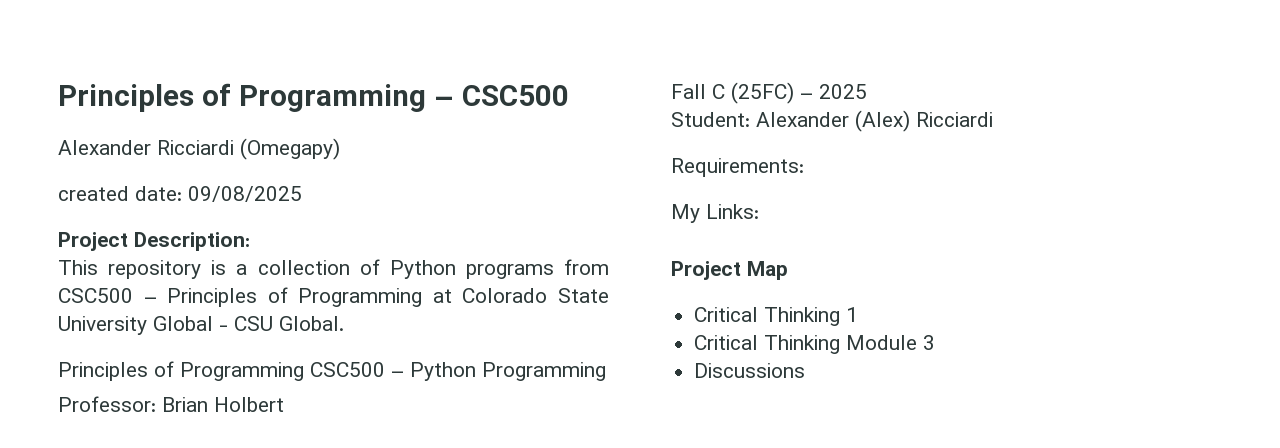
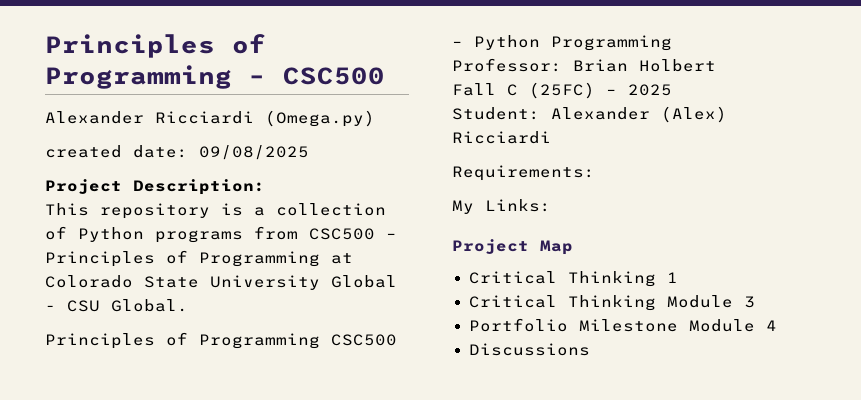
[240,138,340,160] (Omegapy) -> [265,110,375,127] (Omega.py)
(936, 342) none -> [468,318,777,332] // Portfolio Milestone Module 4

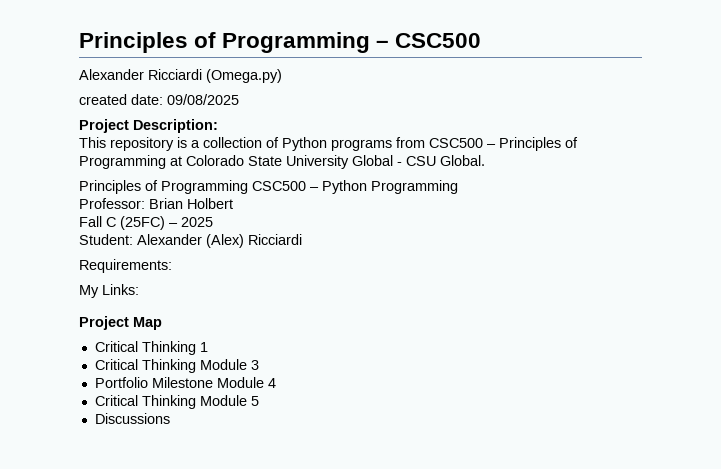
(777, 325) none -> [94,395,259,409] // Critical Thinking Module 5

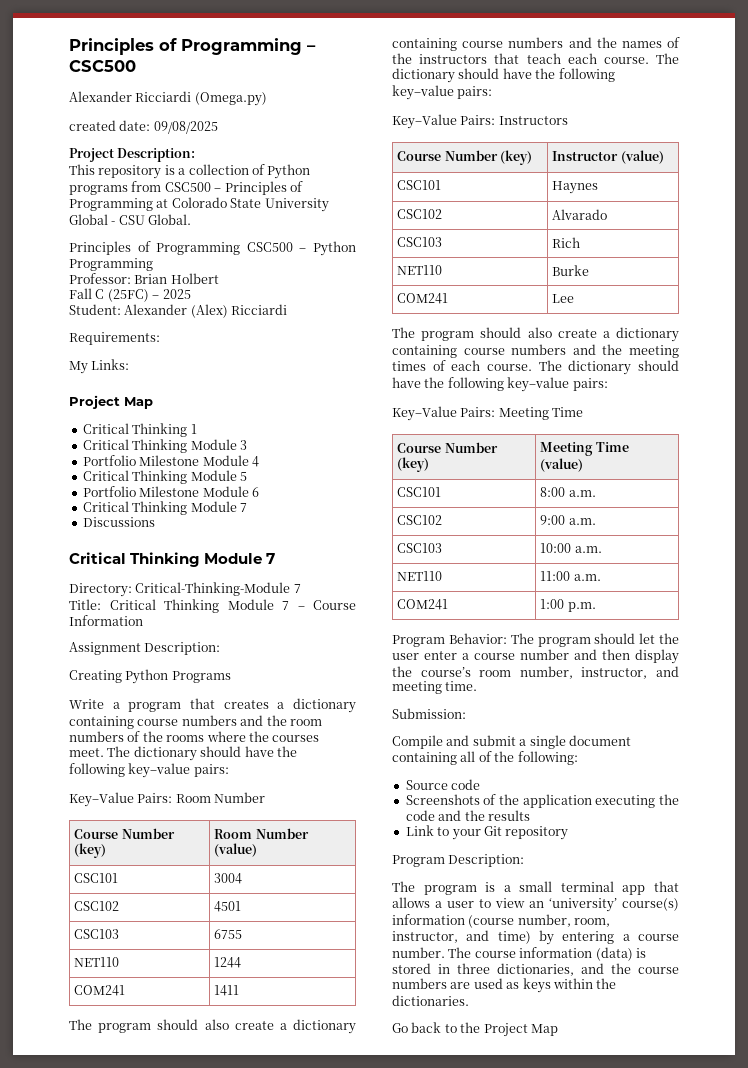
[94,413,170,424] Discussions -> [82,486,259,497] [82,501,247,515] [82,517,155,527] [69,552,276,567] [69,582,301,597] [69,599,356,613] [69,615,143,626] [69,642,221,655] [69,669,231,684] [69,698,356,713] [69,715,322,729] [69,731,320,742] [69,746,297,761] [69,763,229,778] [69,792,266,807] [74,828,175,839] [74,843,107,858] [214,828,309,839] [214,843,258,857] [74,873,119,883] [214,873,243,884] [74,901,120,911] [214,901,242,912] [74,929,120,939] [214,929,243,939] [74,957,120,967] [214,957,242,968] [74,985,126,996] [214,985,240,996] [69,1019,356,1034] [392,37,680,51] [392,53,679,64] [392,68,615,83] [392,85,493,100] [392,114,568,129] [397,150,533,165] [552,150,664,164] [397,180,442,190] [552,181,599,194] [397,209,443,219] [552,209,608,220] [397,237,443,247] [552,237,581,248] [397,265,443,275] [552,265,590,276] [397,293,449,304] [552,294,575,303] [392,327,679,342] [392,344,679,358] [392,360,679,375] [392,377,608,392] [392,406,584,421] [397,442,498,453] [397,457,430,472] [540,442,629,456] [540,458,584,472] [397,487,442,497] [540,487,596,497] [397,515,443,525] [540,515,596,525] [397,543,443,553] [540,543,602,553] [397,571,443,581] [540,571,601,581] [397,599,449,610] [540,599,596,612] [392,633,679,647] [392,649,679,664] [392,666,679,679] [392,681,478,694] [392,708,466,719] [392,735,631,749] [392,751,578,765] [405,779,481,790] [405,794,679,808] [405,810,530,821] [405,825,569,840] [392,854,525,867] [392,881,679,895] [392,897,679,912] [392,914,611,928] [392,930,679,945] [392,947,646,961] [392,963,679,976] [392,978,617,993] [392,995,469,1006] [392,1022,558,1037] Portfolio Milestone Module 6 // Critical Thinking Module 7 // Discussions // Critical Thinking Module 7 // Directory: Critical-Thinking-Module 7 // Title: Critical Thinking Module 7 – Course Information // Assignment Description: // Creating Python Programs // Write a program that creates a dictionary containing course numbers and the room numbers of the rooms where the courses meet. The dictionary should have the following key–value pairs: // Key–Value Pairs: Room Number // Course Number (key) | Room Number (value) // CSC101 | 3004 // CSC102 | 4501 // CSC103 | 6755 // NET110 | 1244 // COM241 | 1411 // The program should also create a dictionary containing course numbers and the names of the instructors that teach each course. The dictionary should have the following key–value pairs: // Key–Value Pairs: Instructors // Course Number (key) | Instructor (value) // CSC101 | Haynes // CSC102 | Alvarado // CSC103 | Rich // NET110 | Burke // COM241 | Lee // The program should also create a dictionary containing course numbers and the meeting times of each course. The dictionary should have the following key–value pairs: // Key–Value Pairs: Meeting Time // Course Number (key) | Meeting Time (value) // CSC101 | 8:00 a.m. // CSC102 | 9:00 a.m. // CSC103 | 10:00 a.m. // NET110 | 11:00 a.m. // COM241 | 1:00 p.m. // Program Behavior: The program should let the user enter a course number and then display the course’s room number, instructor, and meeting time. // Submission: // Compile and submit a single document containing all of the following: // Source code // Screenshots of the application executing the code and the results // Link to your Git repository // Program Description: // The program is a small terminal app that allows a user to view an ‘university’ course(s) information (course number, room, instructor, and time) by entering a course number. The course information (data) is stored in three dictionaries, and the course numbers are used as keys within the dictionaries. // Go back to the Project Map

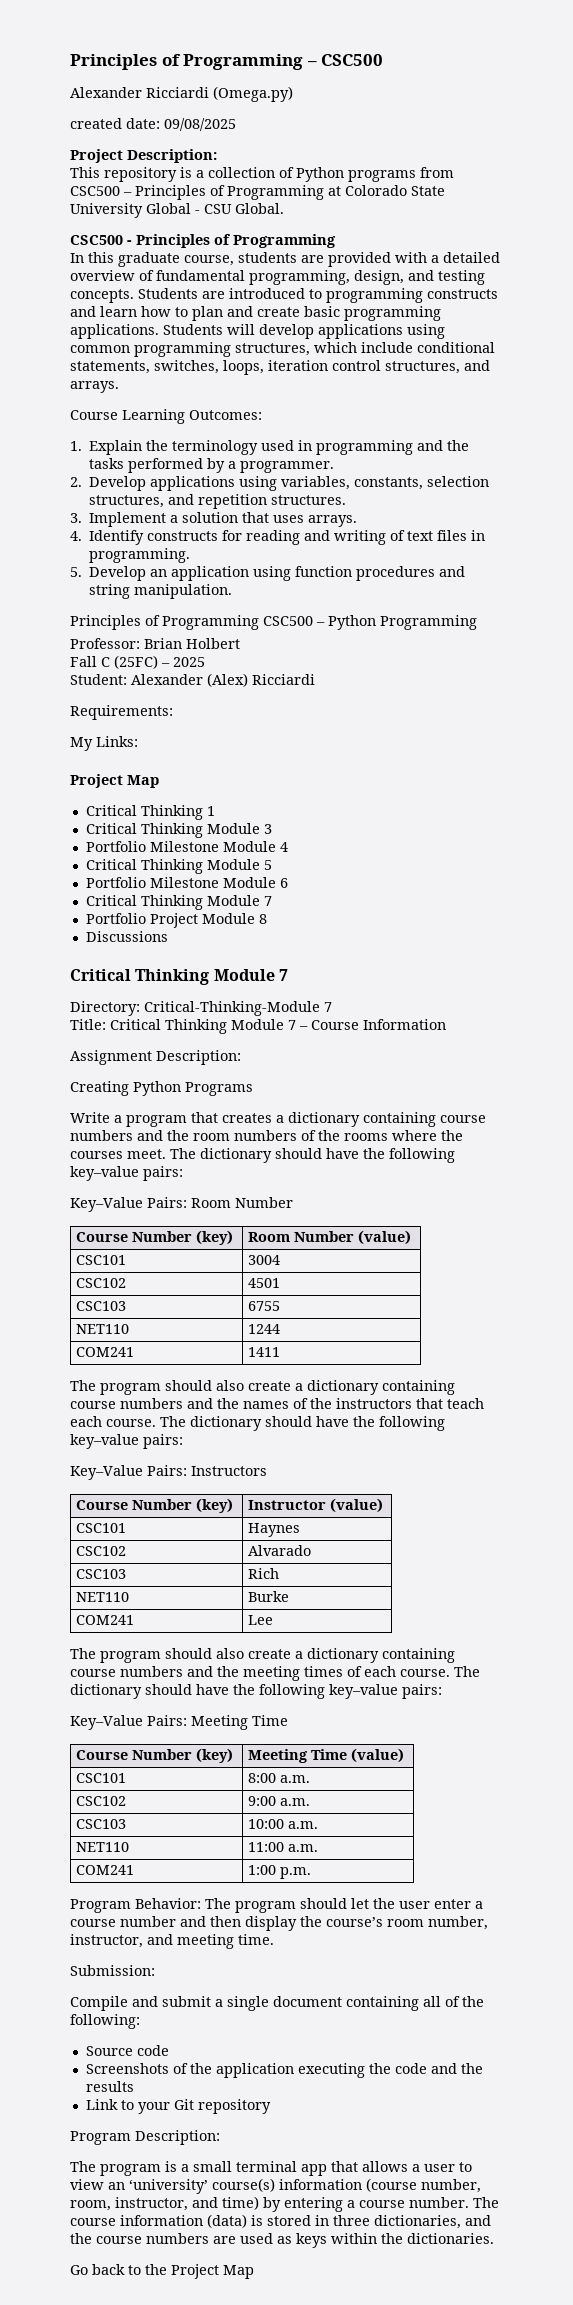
(192, 219) none -> [70,234,336,248] [70,252,500,267] [70,270,485,285] [70,288,498,303] [70,306,441,321] [70,324,445,339] [70,342,495,357] [70,360,490,375] [70,381,119,393] [70,409,262,424] [70,440,470,455] [89,458,335,473] [70,476,490,491] [89,494,347,509] [70,512,358,527] [70,530,486,545] [89,548,191,563] [70,566,466,581] [89,584,233,599] // CSC500 - Principles of Programming // In this graduate course, students are provided with a detailed overview of fundamental programming, design, and testing concepts. Students are introduced to programming constructs and learn how to plan and create basic programming applications. Students will develop applications using common programming structures, which include conditional statements, switches, loops, iteration control structures, and arrays. // Course Learning Outcomes: // 1. Explain the terminology used in programming and the tasks performed by a programmer. // 2. Develop applications using variables, constants, selection structures, and repetition structures. // 3. Implement a solution that uses arrays. // 4. Identify constructs for reading and writing of text files in programming. // 5. Develop an application using function procedures and string manipulation.
(247, 507) none -> [85,913,267,928] // Portfolio Project Module 8

